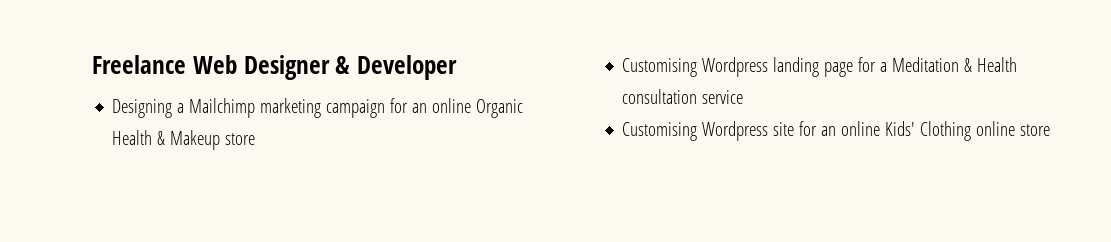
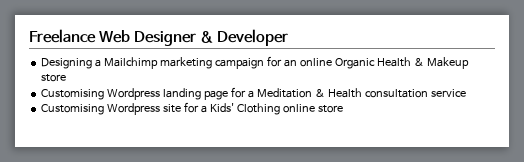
[821,121,881,136] an online -> [200,105,207,113] a

